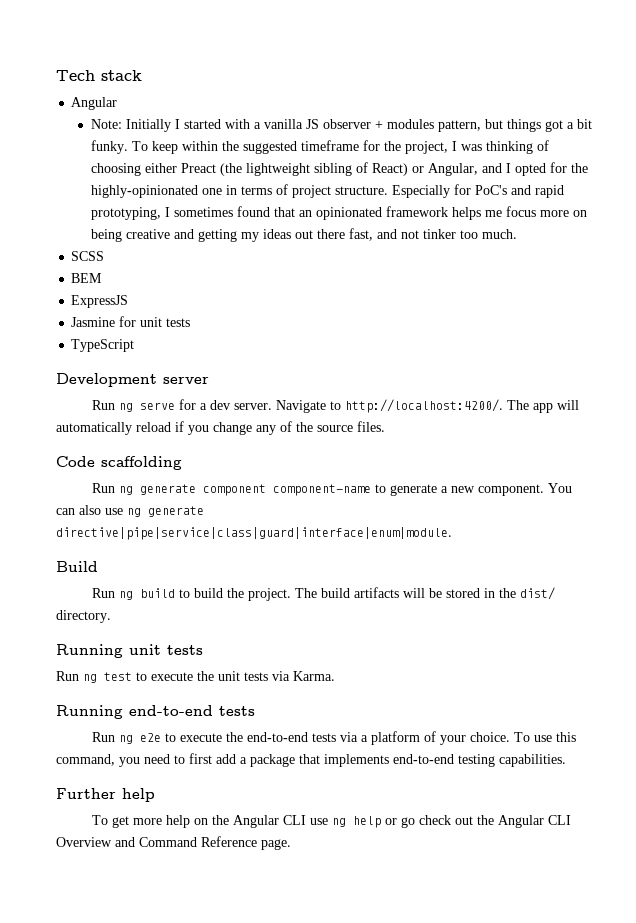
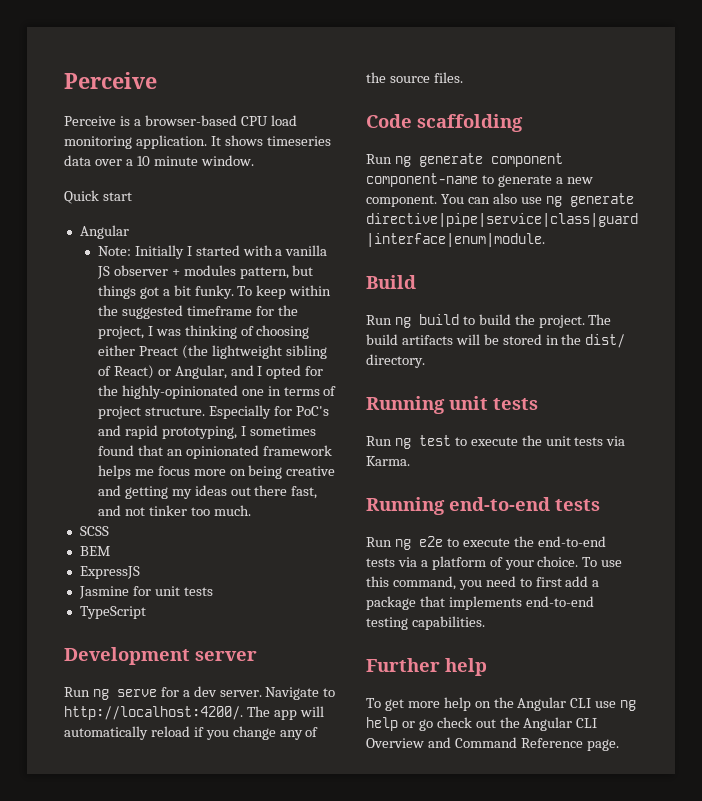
[56,70,142,81] Tech stack -> [64,72,157,89] [64,115,297,126] [64,135,331,149] [64,155,254,166] [64,190,132,204] Perceive // Perceive is a browser-based CPU load monitoring application. It shows timeseries data over a 10 minute window. // Quick start

